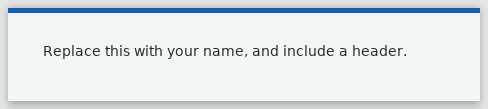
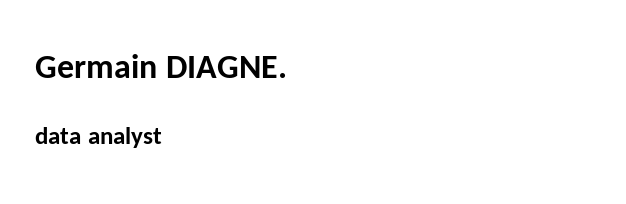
[43,45,407,59] Replace this with your name, and include a header. -> [35,54,288,78] [35,127,162,148] Germain DIAGNE. // data analyst

